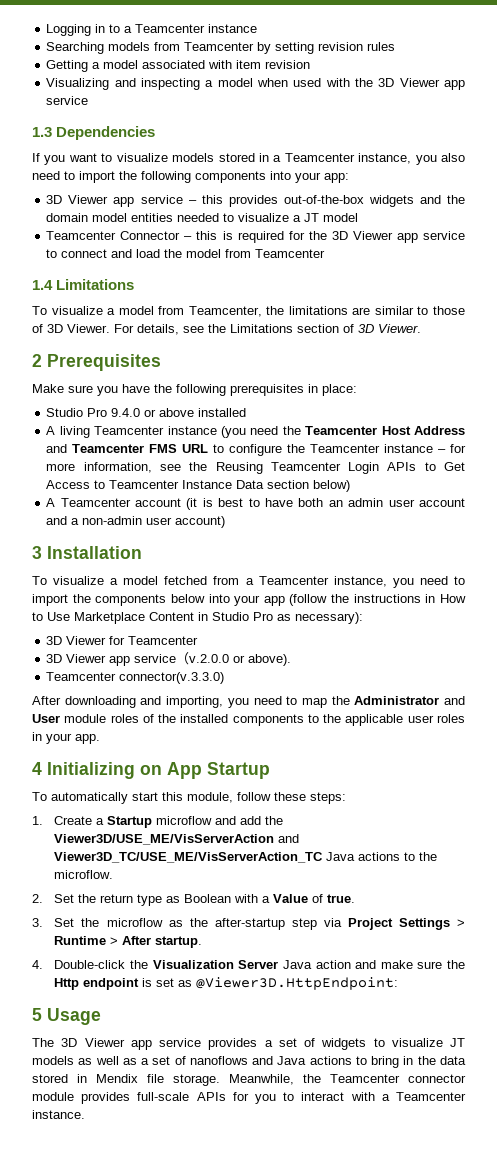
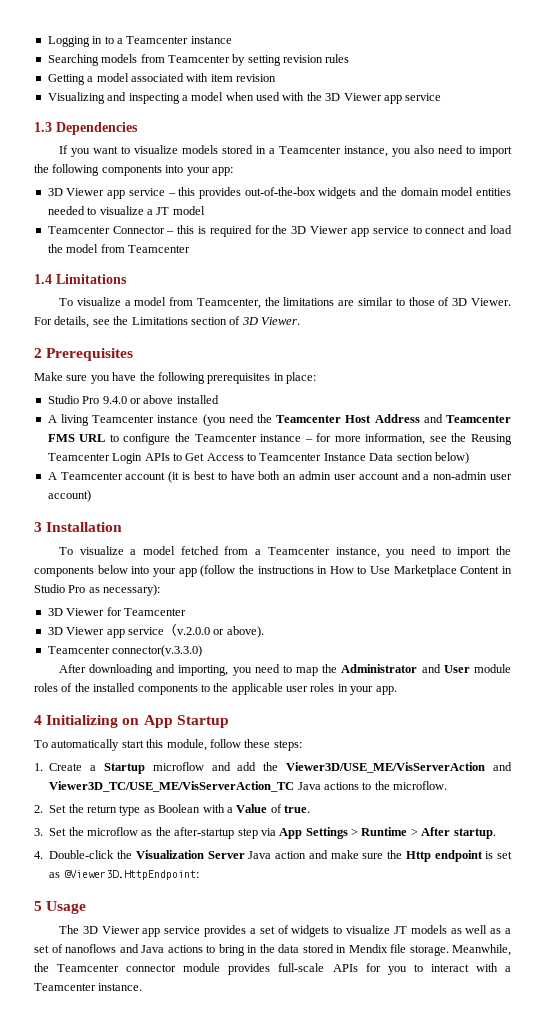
[347,918,393,930] Project -> [279,828,303,839] App

